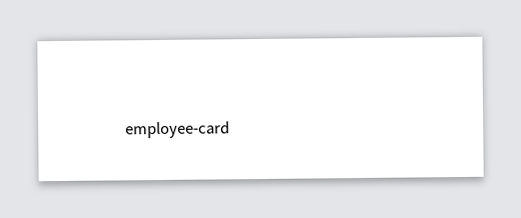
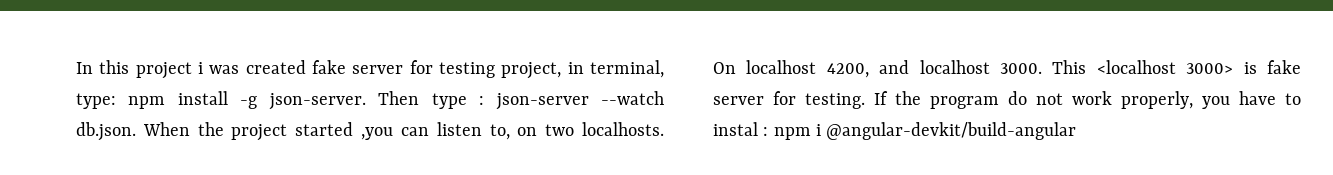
[125,121,230,139] employee-card -> [76,60,664,79] [76,91,665,110] [76,122,664,141] [713,60,1301,78] [713,91,1301,109] [713,122,1077,140] In this project i was created fake server for testing project, in terminal, type: npm install -g json-server. Then type : json-server --watch db.json. When the project started ,you can listen to, on two localhosts. On localhost 4200, and localhost 3000. This <localhost 3000> is fake server for testing. If the program do not work properly, you have to instal : npm i @angular-devkit/build-angular

